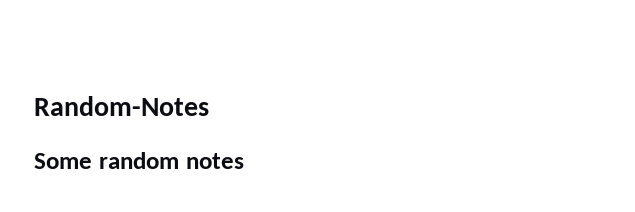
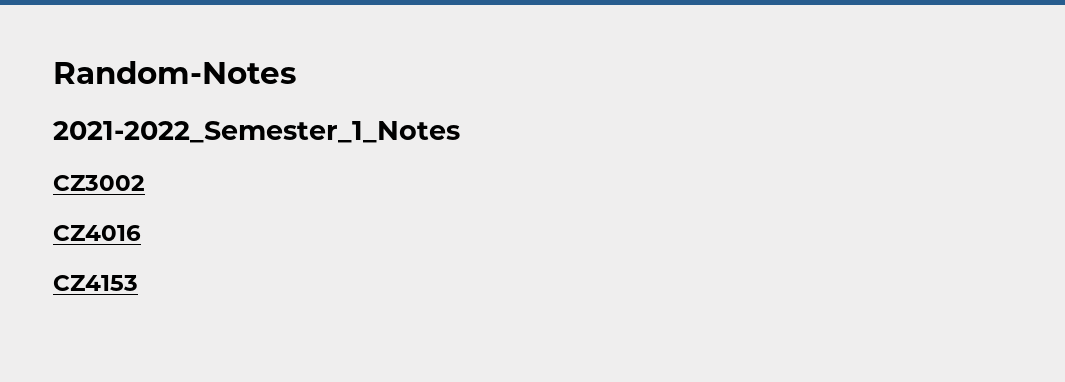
[34,152,244,169] Some random notes -> [53,121,460,143] [53,175,145,191] [53,225,141,241] [53,275,138,291] 2021-2022_Semester_1_Notes // CZ3002 // CZ4016 // CZ4153

